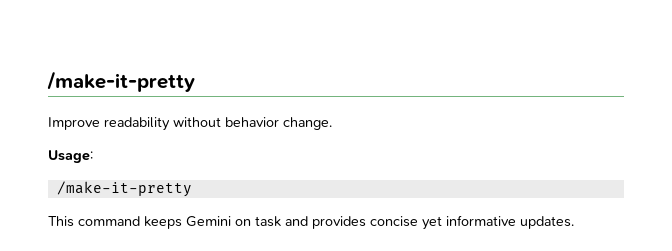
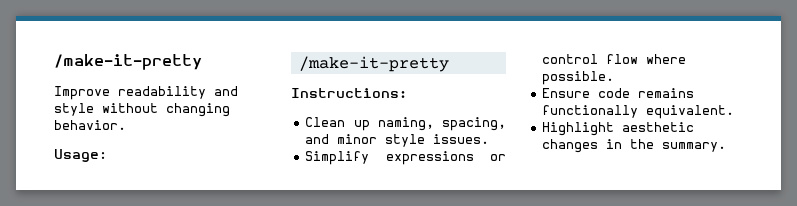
[173,117,332,130] [48,150,93,163] [56,181,192,197] [48,215,574,230] without behavior change. // Usage: // /make-it-pretty // This command keeps Gemini on task and provides concise yet informative updates. -> [214,86,238,96] [54,103,230,117] [54,120,126,130] [54,149,107,162] [298,56,449,72] [291,88,407,98] [305,117,506,131] [305,134,490,147] [305,151,506,165] [542,54,687,64] [542,71,615,85] [542,88,695,98] [542,105,735,119] [542,122,695,136] [542,139,727,153] and style without changing behavior. // Usage: // /make-it-pretty // Instructions: // Clean up naming, spacing, and minor style issues. // Simplify expressions or control flow where possible. // Ensure code remains functionally equivalent. // Highlight aesthetic changes in the summary.

